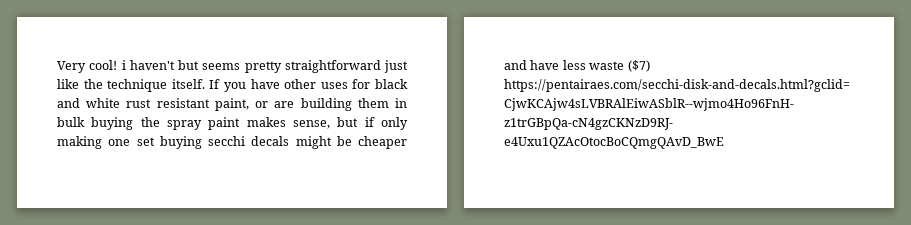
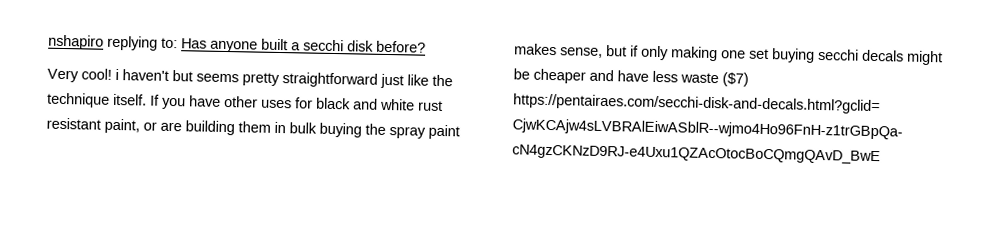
(57, 67) none -> [48,34,426,53] nshapiro replying to: Has anyone built a secchi disk before? //

